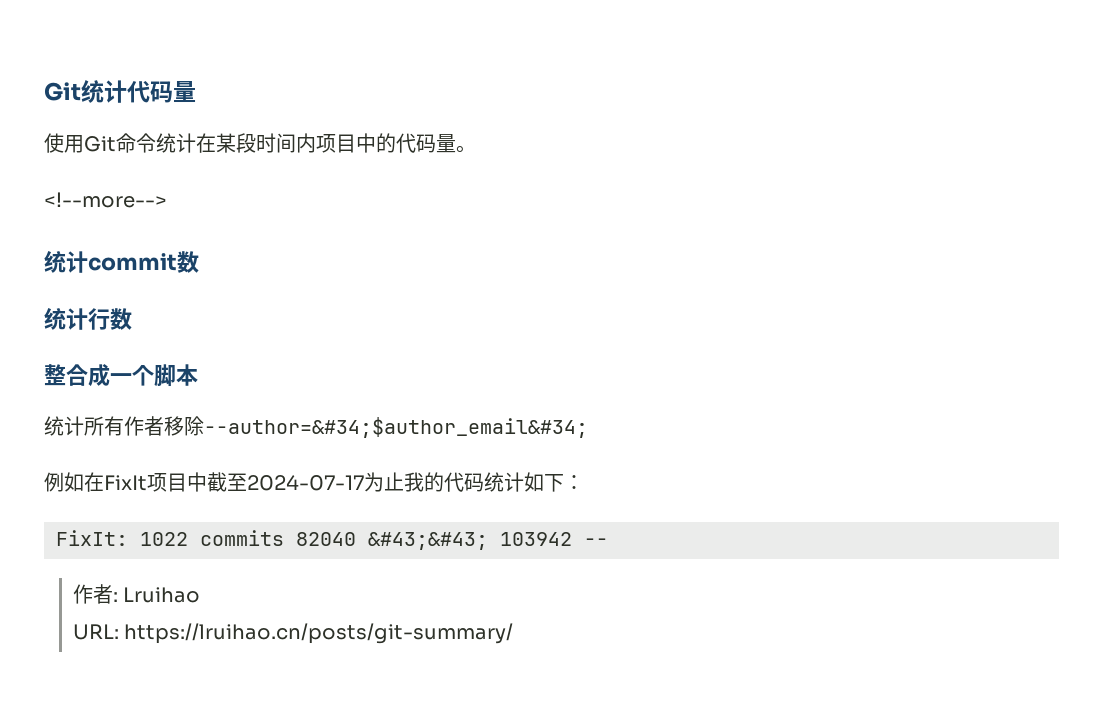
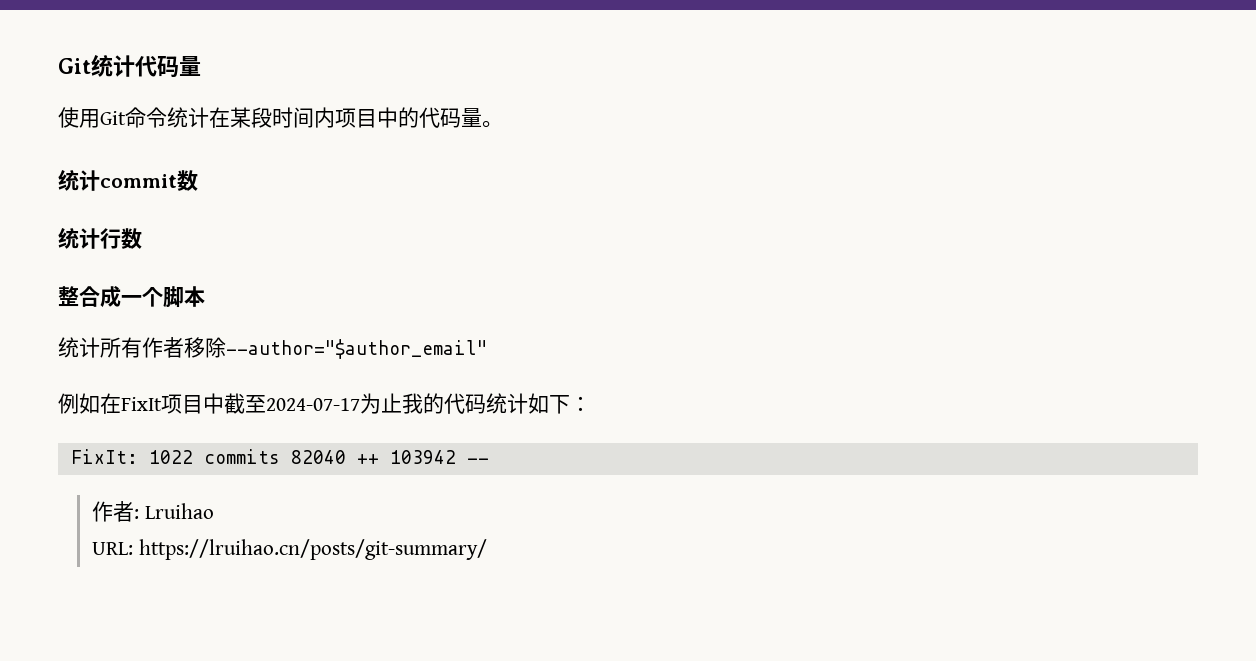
[44,192,167,208] // <!--more--> -> (503, 124) none
[204,417,588,438] --author=&#34;$author_email&#34; -> [226,339,487,359] --author="$author_email"
[368,532,488,550] &#43;&#43; -> [356,454,379,464] ++

